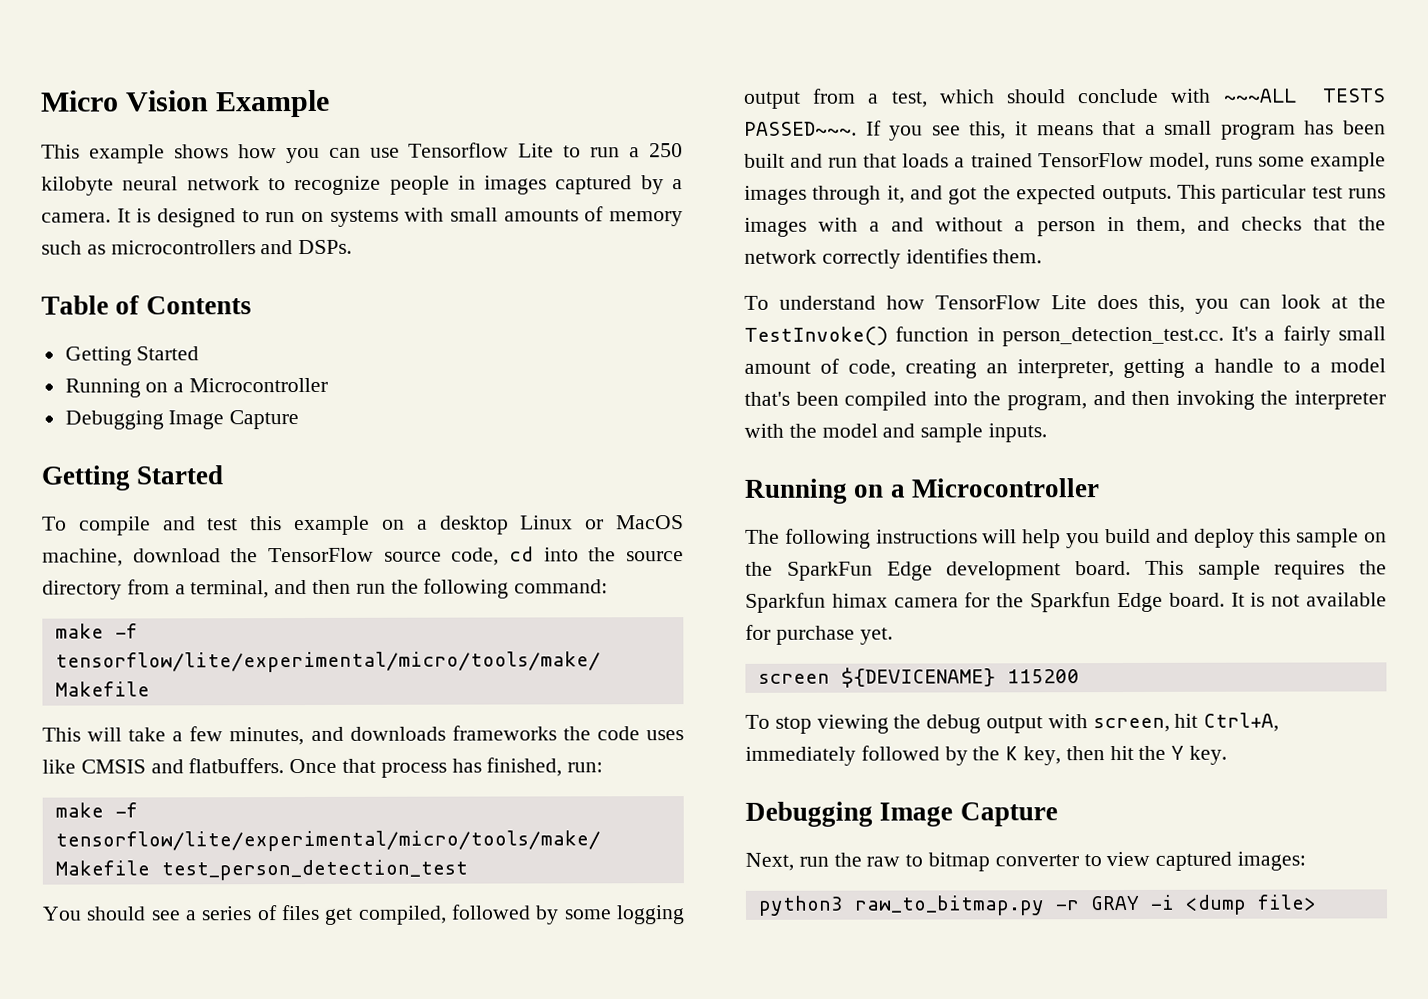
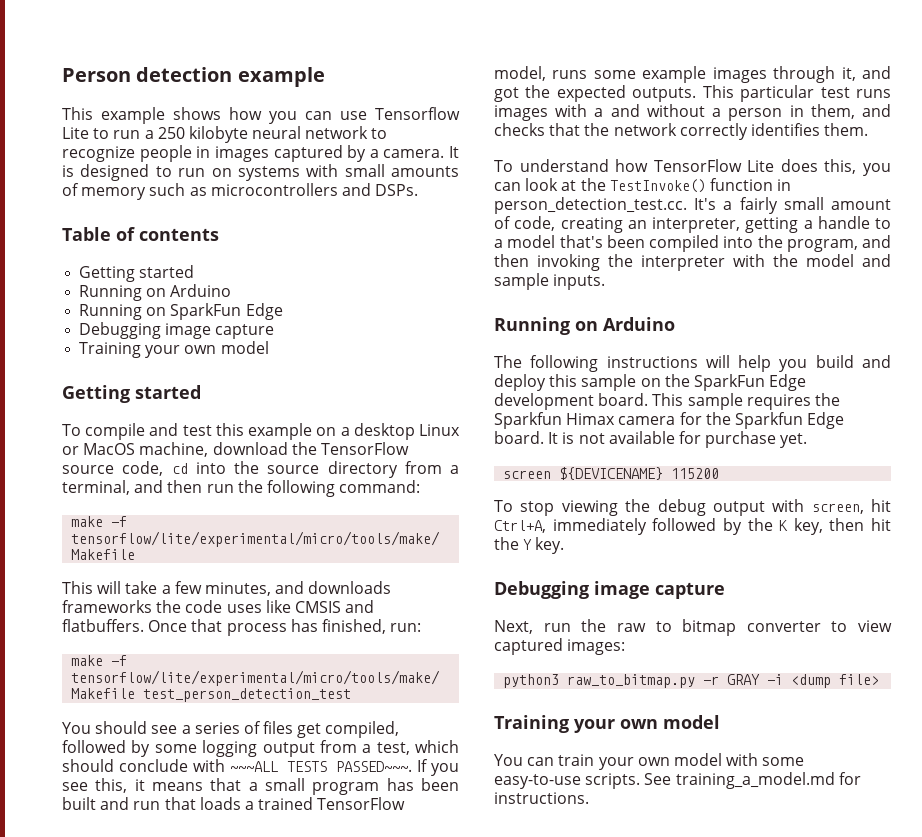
[40,89,331,118] Micro Vision Example -> [62,67,325,87] Person detection example
[145,296,252,315] [64,346,200,366] [64,377,329,398] [64,410,300,430] [41,465,224,491] Contents // Getting Started // Running on a Microcontroller // Debugging Image Capture // Getting Started -> [138,228,219,241] [79,265,195,282] [79,284,232,301] [79,303,283,320] [79,322,275,339] [79,341,269,358] [62,385,201,403] contents // Getting started // Running on Arduino // Running on SparkFun Edge // Debugging image capture // Training your own model // Getting started
[889,478,1099,498] a Microcontroller -> [603,317,675,331] Arduino
[831,593,888,608] himax -> [566,413,616,425] Himax
[879,802,1058,827] Image Capture -> [594,581,725,599] image capture
(1317, 902) none -> [494,715,720,733] [494,753,805,770] [494,772,861,789] [494,792,589,804] // Training your own model // You can train your own model with some easy-to-use scripts. See training_a_model.md for instructions.

